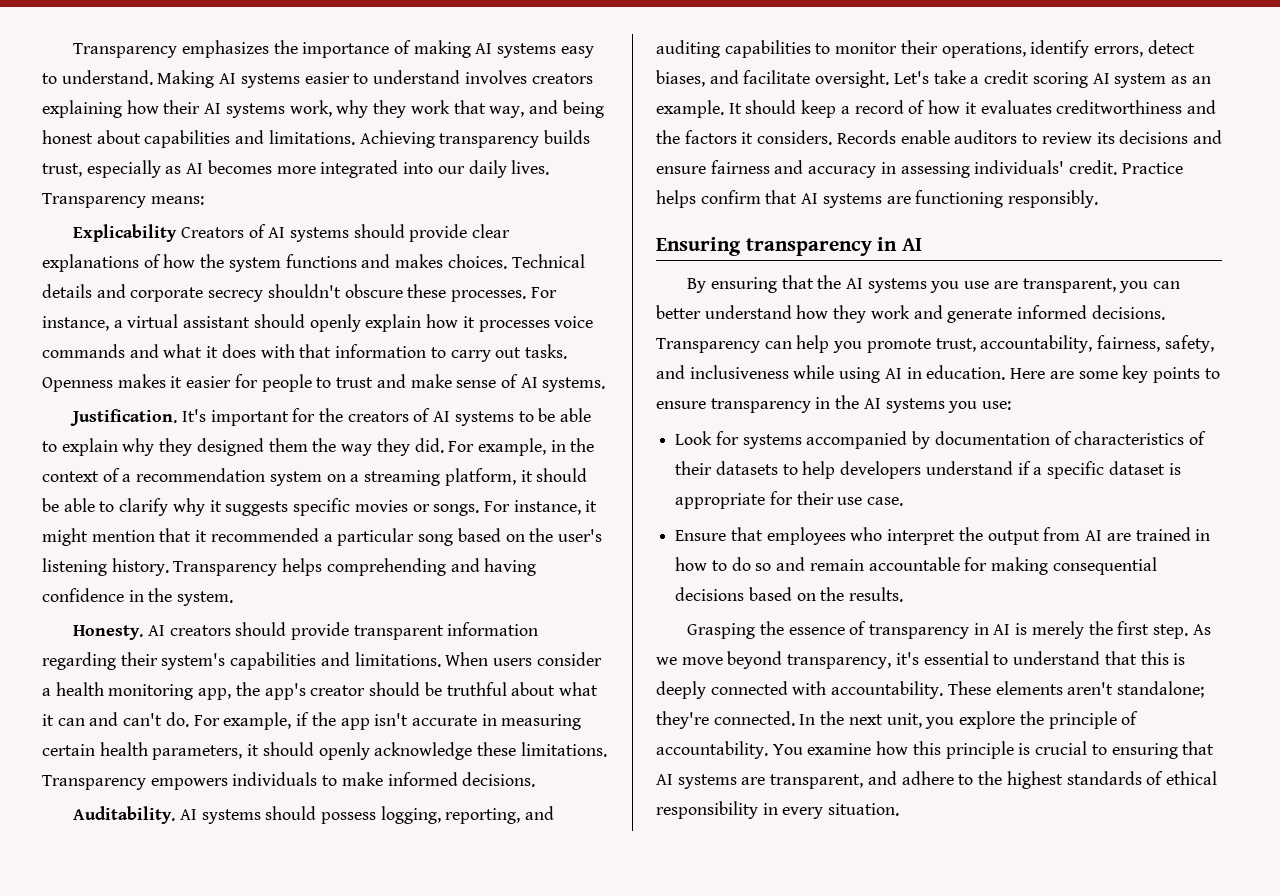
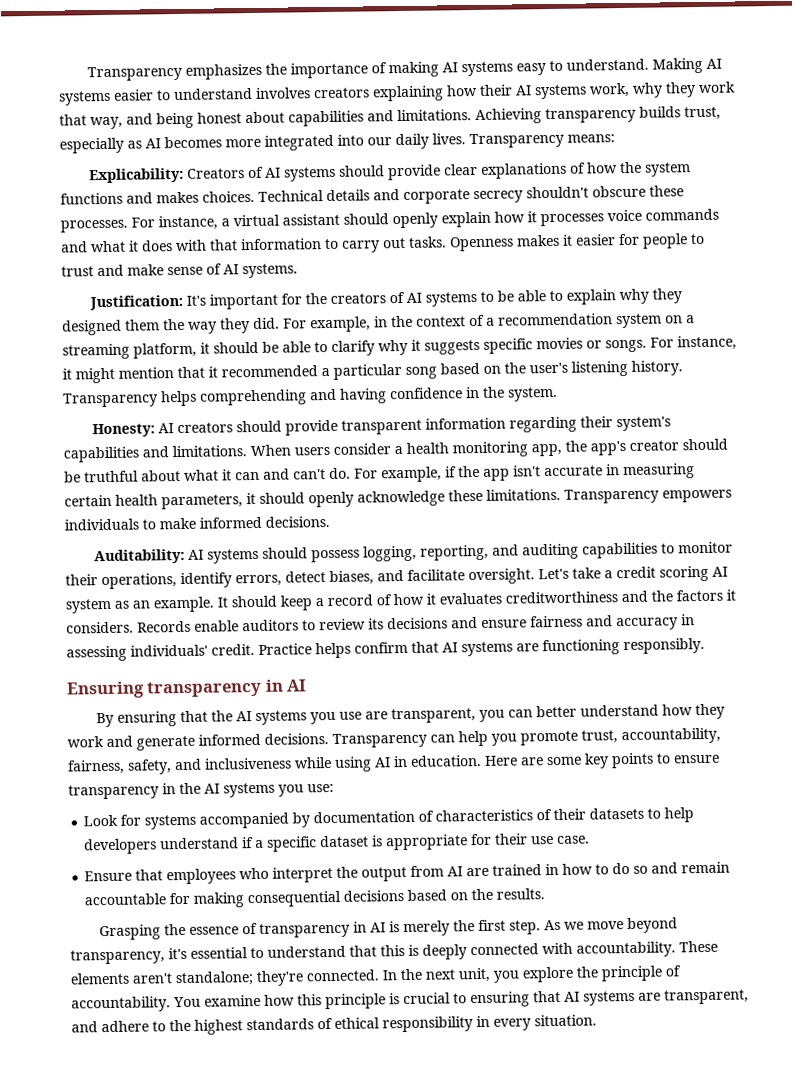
[73,224,178,242] Explicability -> [88,167,184,184] Explicability:
[70,409,178,426] Justification. -> [88,294,183,311] Justification:
[73,625,144,640] Honesty. -> [91,423,155,438] Honesty:
[73,806,176,824] Auditability. -> [93,548,185,565] Auditability:

